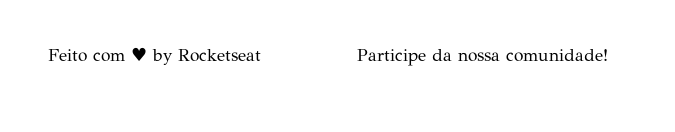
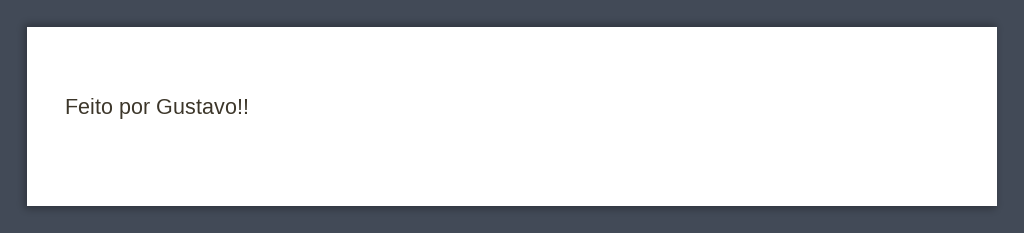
[93,47,608,66] com ♥ by Rocketseat Participe da nossa comunidade! -> [119,99,249,119] por Gustavo!!

